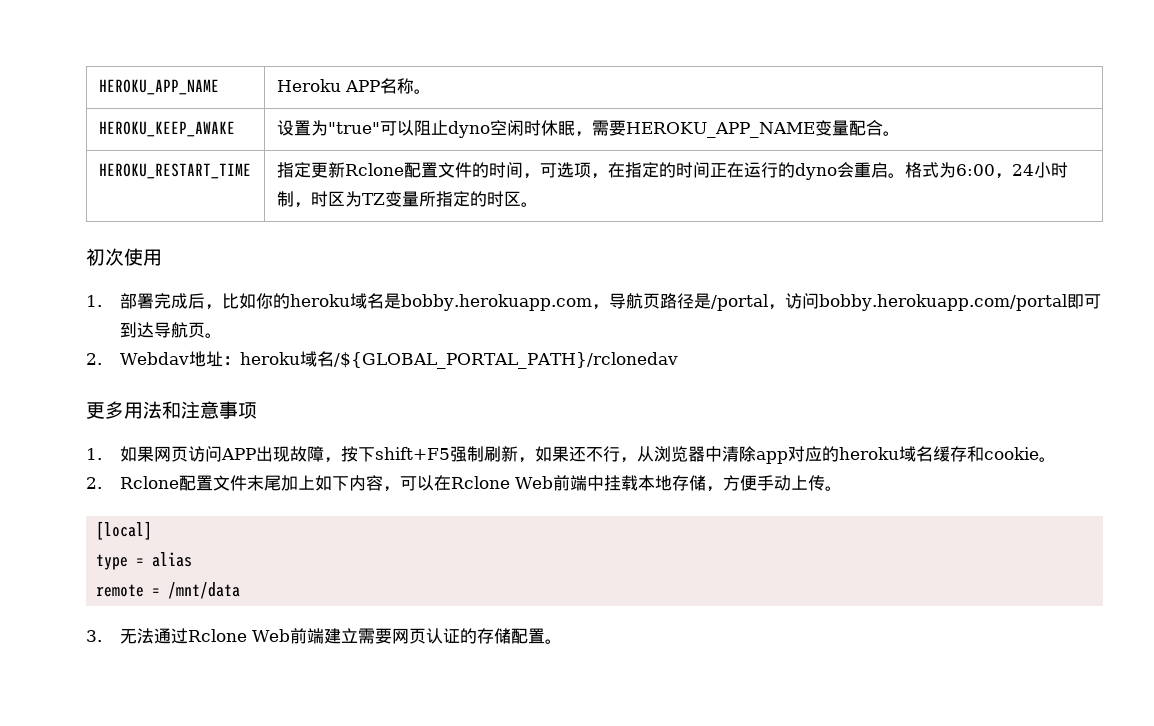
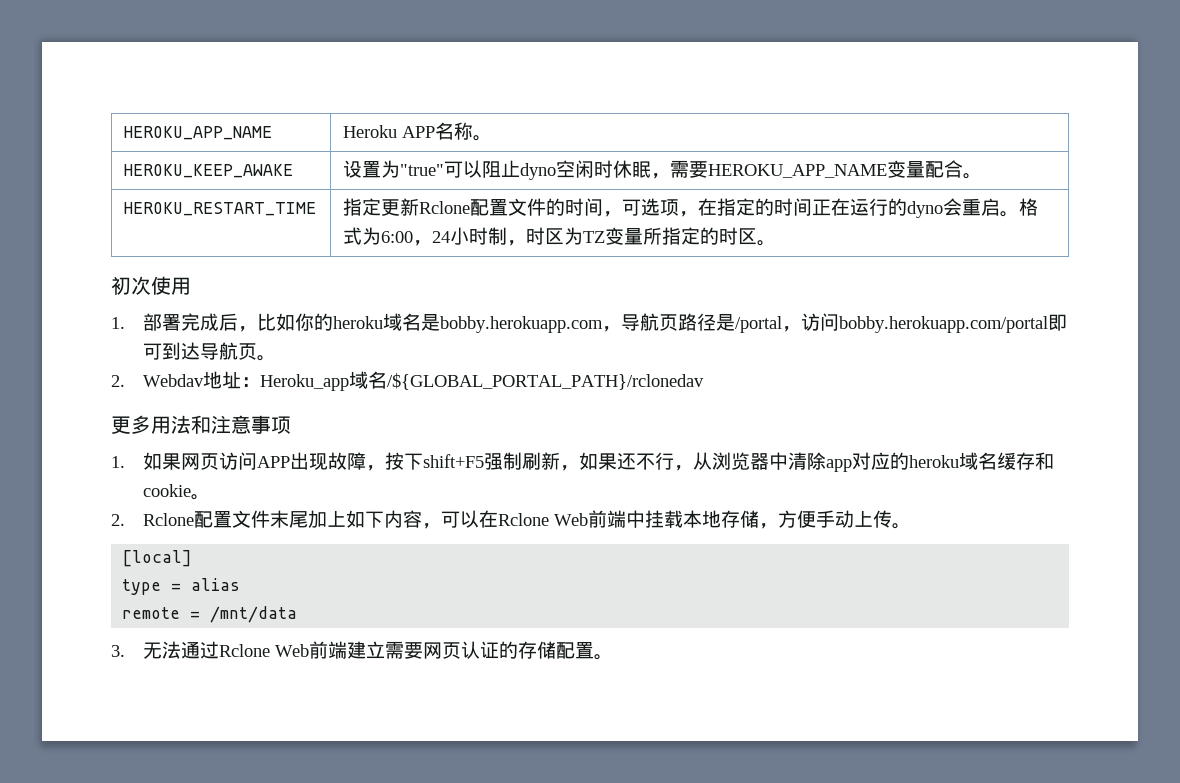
[239,352,300,365] heroku -> [259,374,349,391] Heroku_app

